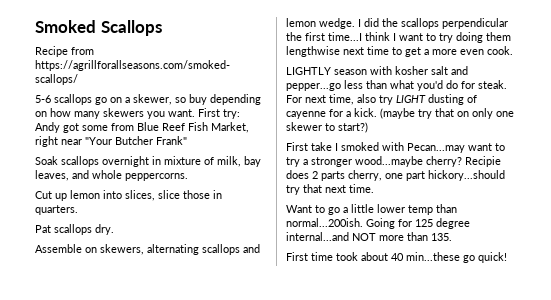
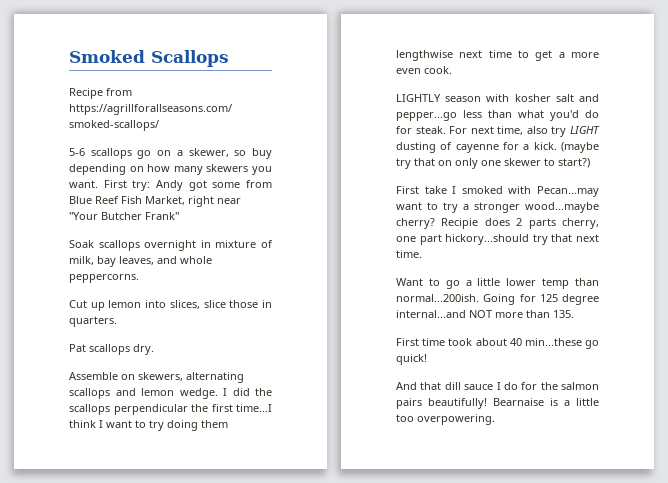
(507, 257) none -> [396,382,599,390] [396,398,599,409] [396,414,495,425] // And that dill sauce I do for the salmon pairs beautifully! Bearnaise is a little too overpowering.

